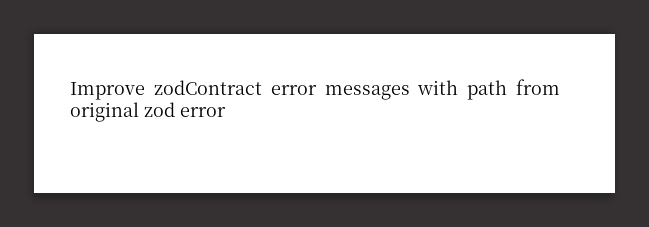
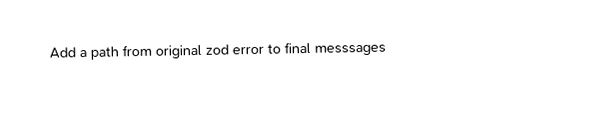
[70,80,459,100] Improve zodContract error messages with -> [49,47,87,59] Add a
(226, 112) none -> [267,41,386,56] to final messsages

